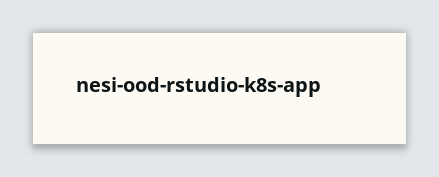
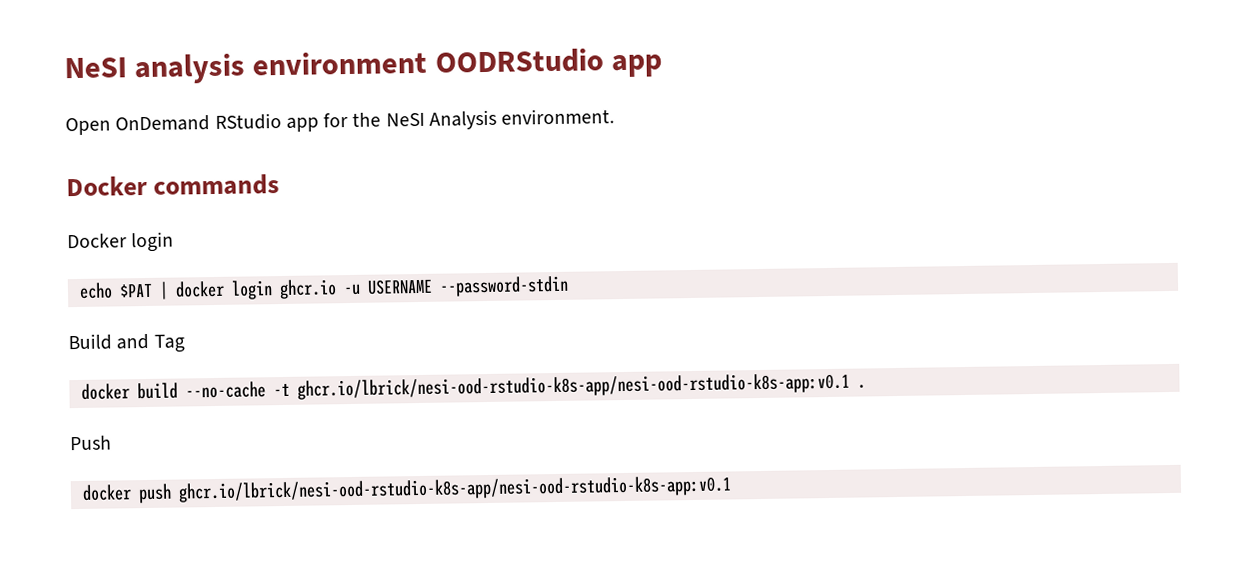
[76,77,321,97] nesi-ood-rstudio-k8s-app -> [64,48,662,85] [65,108,616,136] [66,174,281,197] [67,231,175,253] [78,275,569,300] [68,333,185,353] [80,372,866,400] [70,435,112,451] [81,475,732,504] NeSI analysis environment OODRStudio app // Open OnDemand RStudio app for the NeSI Analysis environment. // Docker commands // Docker login // echo $PAT | docker login ghcr.io -u USERNAME --password-stdin // Build and Tag // docker build --no-cache -t ghcr.io/lbrick/nesi-ood-rstudio-k8s-app/nesi-ood-rstudio-k8s-app:v0.1 . // Push // docker push ghcr.io/lbrick/nesi-ood-rstudio-k8s-app/nesi-ood-rstudio-k8s-app:v0.1

